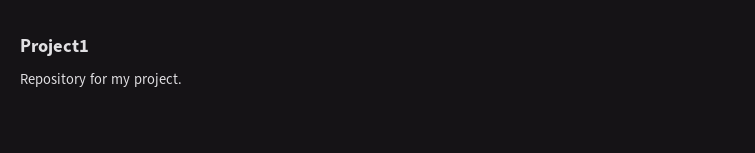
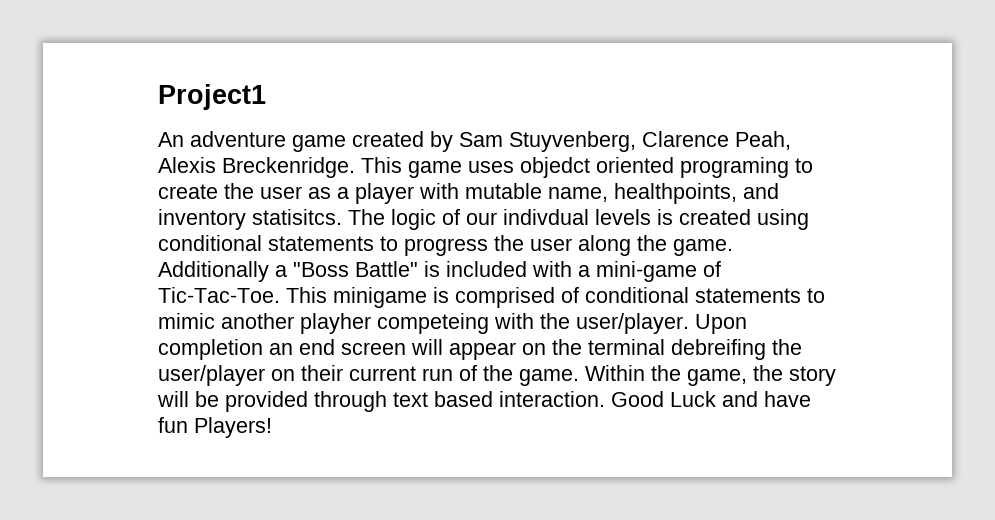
[20,73,182,87] Repository for my project. -> [158,131,791,152] [158,157,813,178] [158,183,779,204] [158,209,809,230] [158,235,733,256] [158,261,721,282] [158,287,825,308] [158,313,747,334] [158,339,802,360] [158,365,836,386] [157,391,811,412] [158,417,272,438] An adventure game created by Sam Stuyvenberg, Clarence Peah, Alexis Breckenridge. This game uses objedct oriented programing to create the user as a player with mutable name, healthpoints, and inventory statisitcs. The logic of our indivdual levels is created using conditional statements to progress the user along the game. Additionally a "Boss Battle" is included with a mini-game of Tic-Tac-Toe. This minigame is comprised of conditional statements to mimic another playher competeing with the user/player. Upon completion an end screen will appear on the terminal debreifing the user/player on their current run of the game. Within the game, the story will be provided through text based interaction. Good Luck and have fun Players!

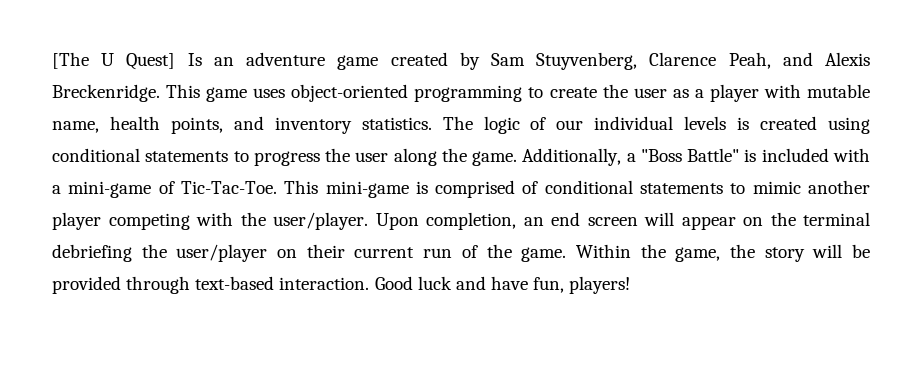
[158,84,266,110] [158,132,184,147] Project1 // An -> [52,52,234,70] [The U Quest] Is an
(791, 140) none -> [782,52,813,66] and
[520,157,789,178] objedct oriented programing -> [291,84,523,102] object-oriented programming
[614,183,737,204] healthpoints, -> [109,116,223,134] health points,
[252,209,342,225] statisitcs. -> [361,117,432,130] statistics.
[503,209,589,225] indivdual -> [594,116,674,130] individual
[158,261,269,282] Additionally -> [522,148,622,166] Additionally,
[333,287,427,308] minigame -> [325,181,409,198] mini-game
[300,313,489,334] playher competeing -> [52,212,190,230] player competing
[158,339,263,360] completion -> [426,212,516,230] completion,
[671,339,766,360] debreifing -> [52,244,132,262] debriefing
[393,391,493,407] text based -> [195,276,275,290] text-based
[670,391,716,407] Luck -> [417,276,452,290] luck
[158,417,272,438] fun Players! -> [533,276,631,294] fun, players!

